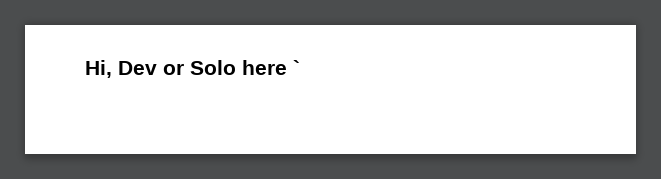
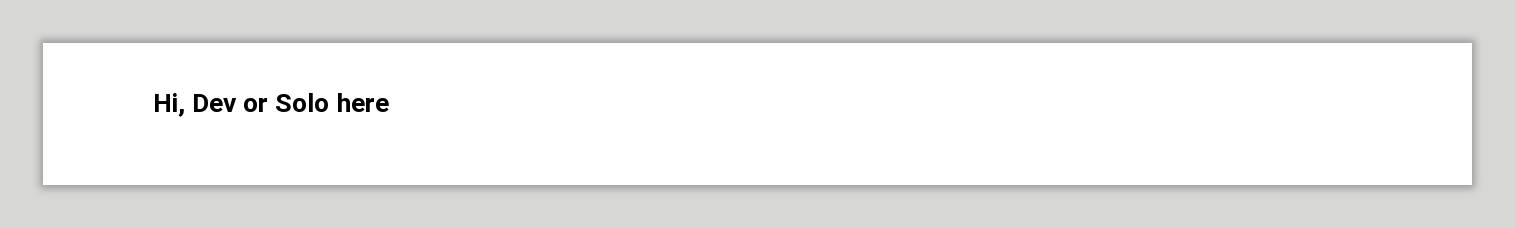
[293,60,300,75] ` -> (389, 102) none

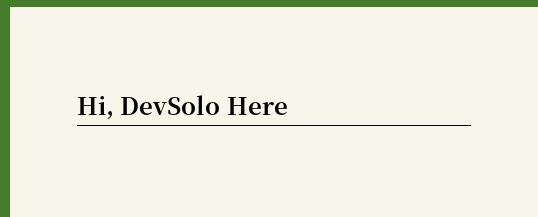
[192,93,389,112] Dev or Solo here -> [120,95,288,115] DevSolo Here

